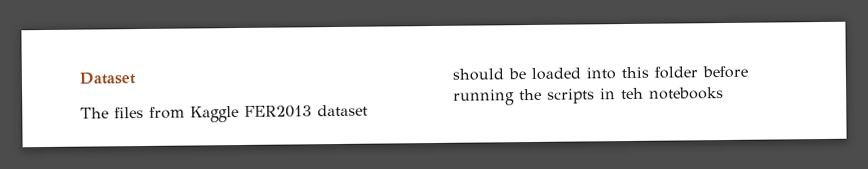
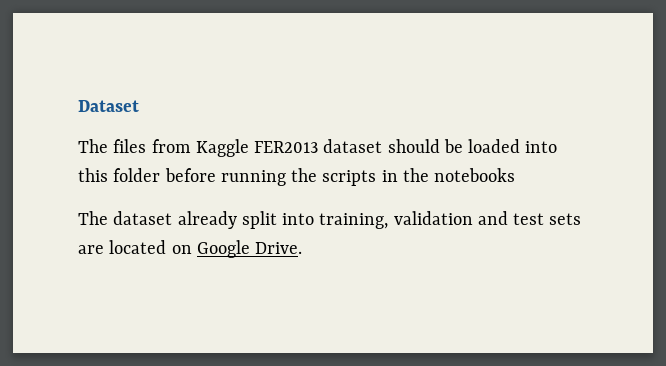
[621,87,644,100] teh -> [402,168,429,182] the
(724, 93) none -> [78,211,582,229] [78,240,303,258] // The dataset already split into training, validation and test sets are located on Google Drive.

